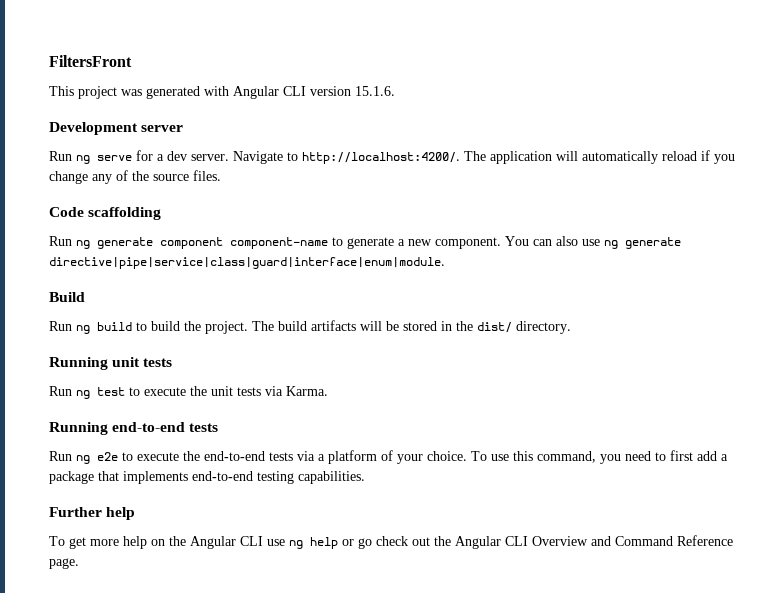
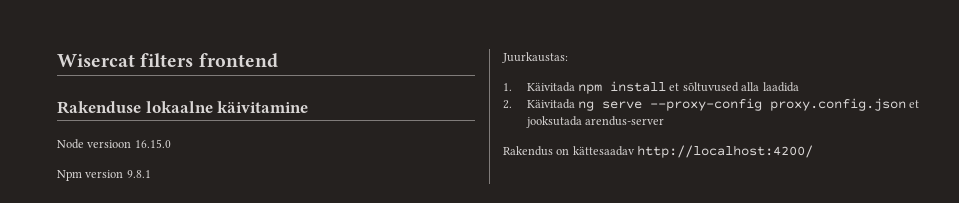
[49,55,132,67] [49,86,395,99] [49,122,184,135] [49,150,735,164] [49,170,221,184] [49,207,162,220] [49,236,681,249] [49,257,445,269] [49,292,85,302] [49,320,571,334] [49,357,173,370] [49,386,328,399] [49,422,219,435] [49,450,728,464] [49,471,365,484] [49,507,136,520] [49,535,733,549] [49,558,79,569] FiltersFront // This project was generated with Angular CLI version 15.1.6. // Development server // Run ng serve for a dev server. Navigate to http://localhost:4200/. The application will automatically reload if you change any of the source files. // Code scaffolding // Run ng generate component component-name to generate a new component. You can also use ng generate directive|pipe|service|class|guard|interface|enum|module. // Build // Run ng build to build the project. The build artifacts will be stored in the dist/ directory. // Running unit tests // Run ng test to execute the unit tests via Karma. // Running end-to-end tests // Run ng e2e to execute the end-to-end tests via a platform of your choice. To use this command, you need to first add a package that implements end-to-end testing capabilities. // Further help // To get more help on the Angular CLI use ng help or go check out the Angular CLI Overview and Command Reference page. -> [57,53,278,68] [57,101,309,114] [57,139,171,149] [57,170,151,181] [502,52,568,63] [503,81,799,94] [503,98,920,111] [525,116,665,128] [503,145,814,158] Wisercat filters frontend // Rakenduse lokaalne käivitamine // Node versioon 16.15.0 // Npm version 9.8.1 // Juurkaustas: // 1. Käivitada npm install et sõltuvused alla laadida // 2. Käivitada ng serve --proxy-config proxy.config.json et jooksutada arendus-server // Rakendus on kättesaadav http://localhost:4200/

